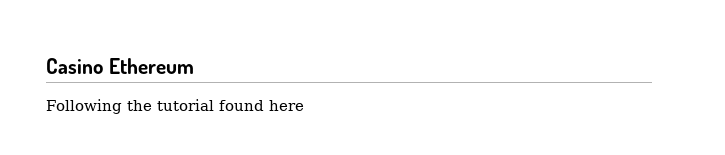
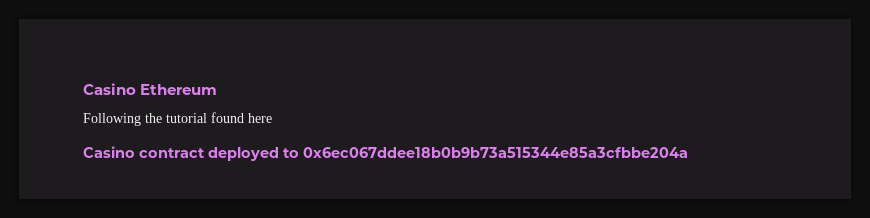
(304, 105) none -> [83,146,688,161] // Casino contract deployed to 0x6ec067ddee18b0b9b73a515344e85a3cfbbe204a

